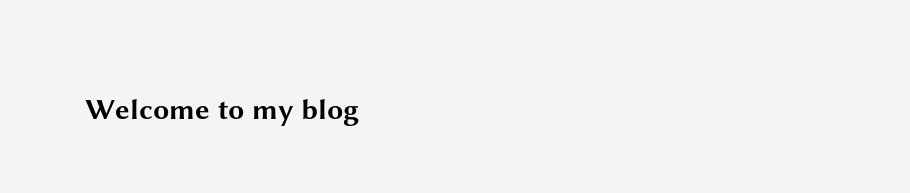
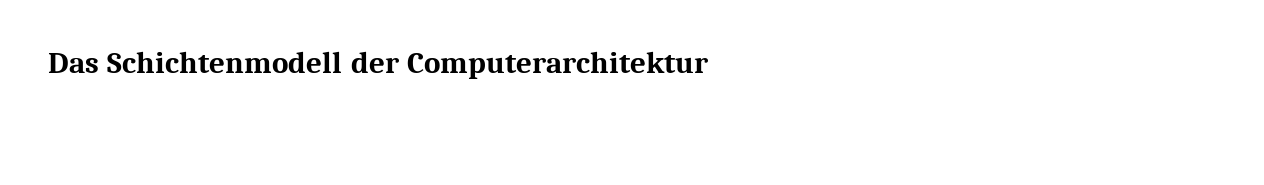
[85,99,360,126] Welcome to my blog -> [48,51,710,79] Das Schichtenmodell der Computerarchitektur

